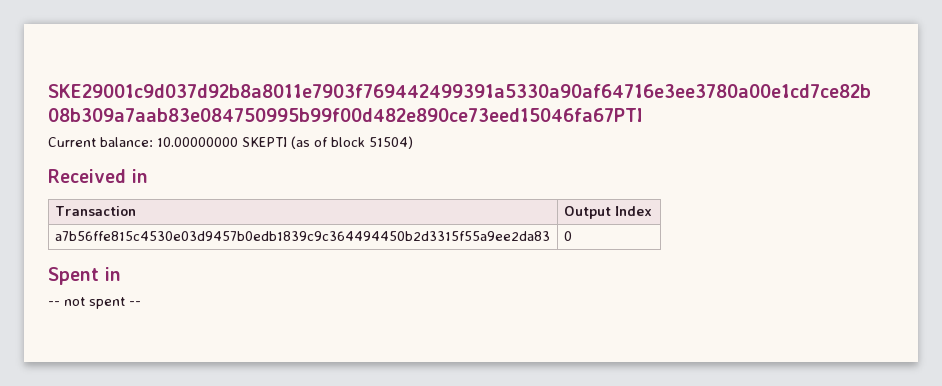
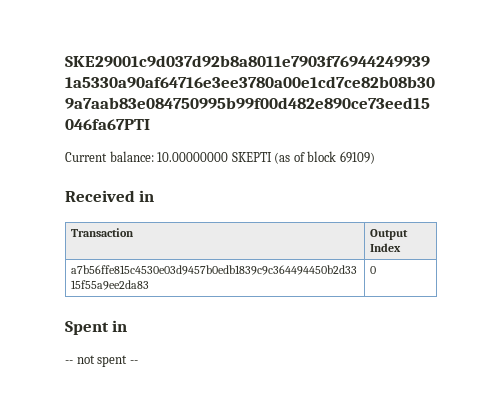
[369,136,413,149] 51504) -> [339,151,375,164] 69109)

